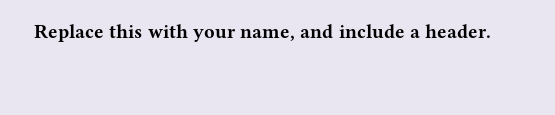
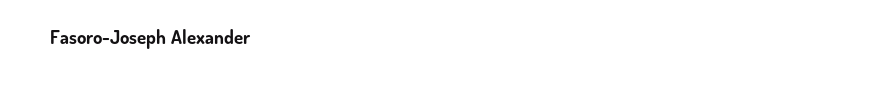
[34,24,492,42] Replace this with your name, and include a header. -> [50,29,252,49] Fasoro-Joseph Alexander

